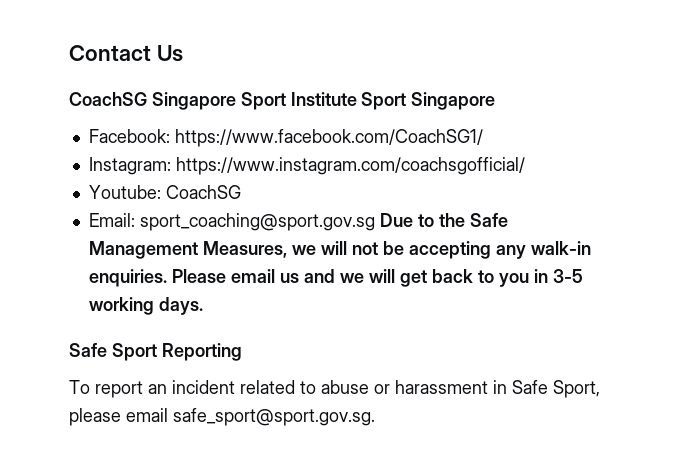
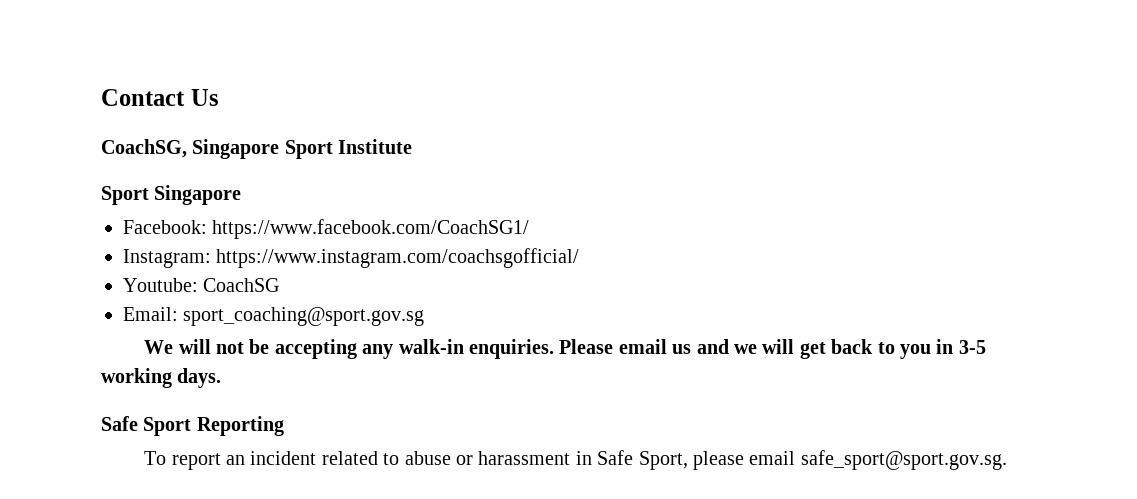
[69,92,147,106] CoachSG -> [101,139,187,158] CoachSG,
(357, 99) none -> (413, 146) //
[379,213,508,227] [88,241,316,259] Due to the Safe Management Measures, we -> [144,340,174,354] // We

